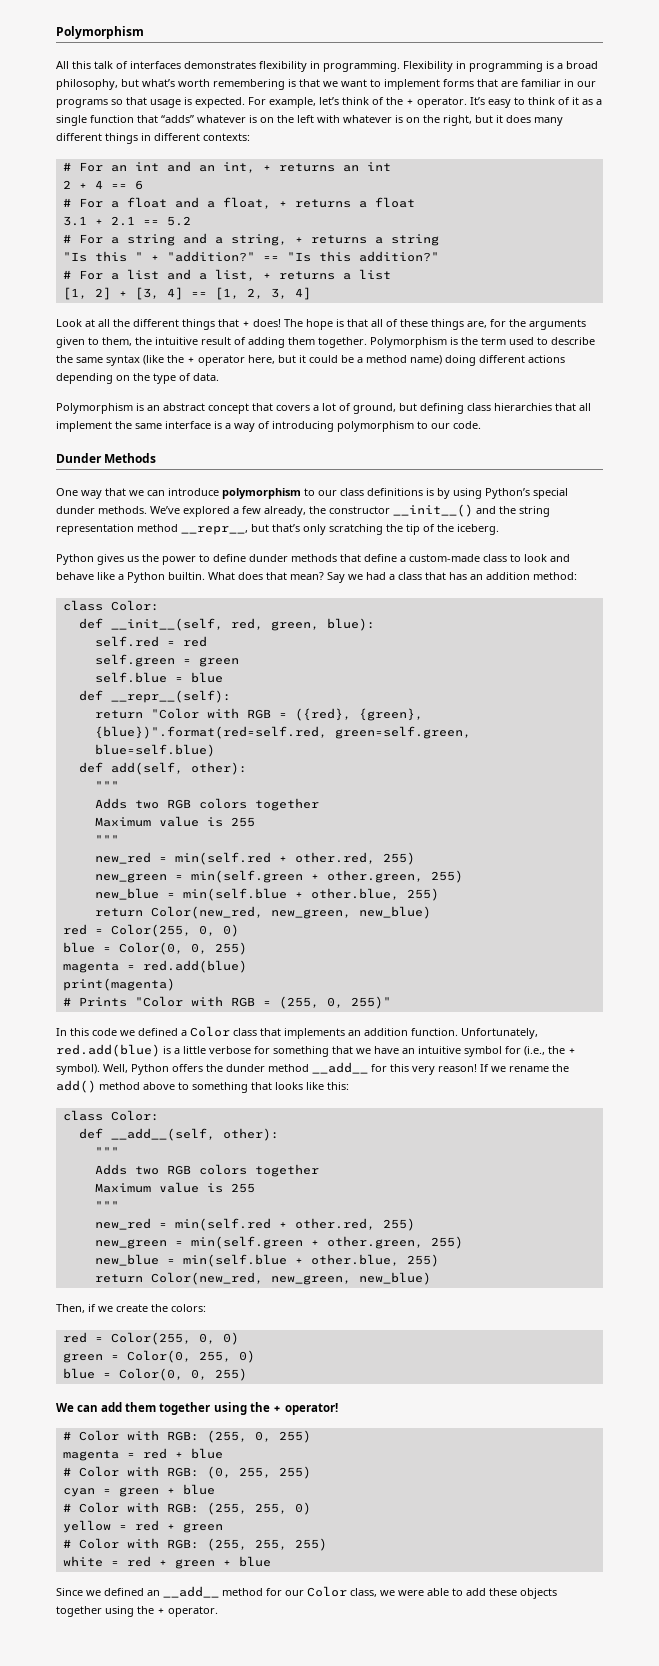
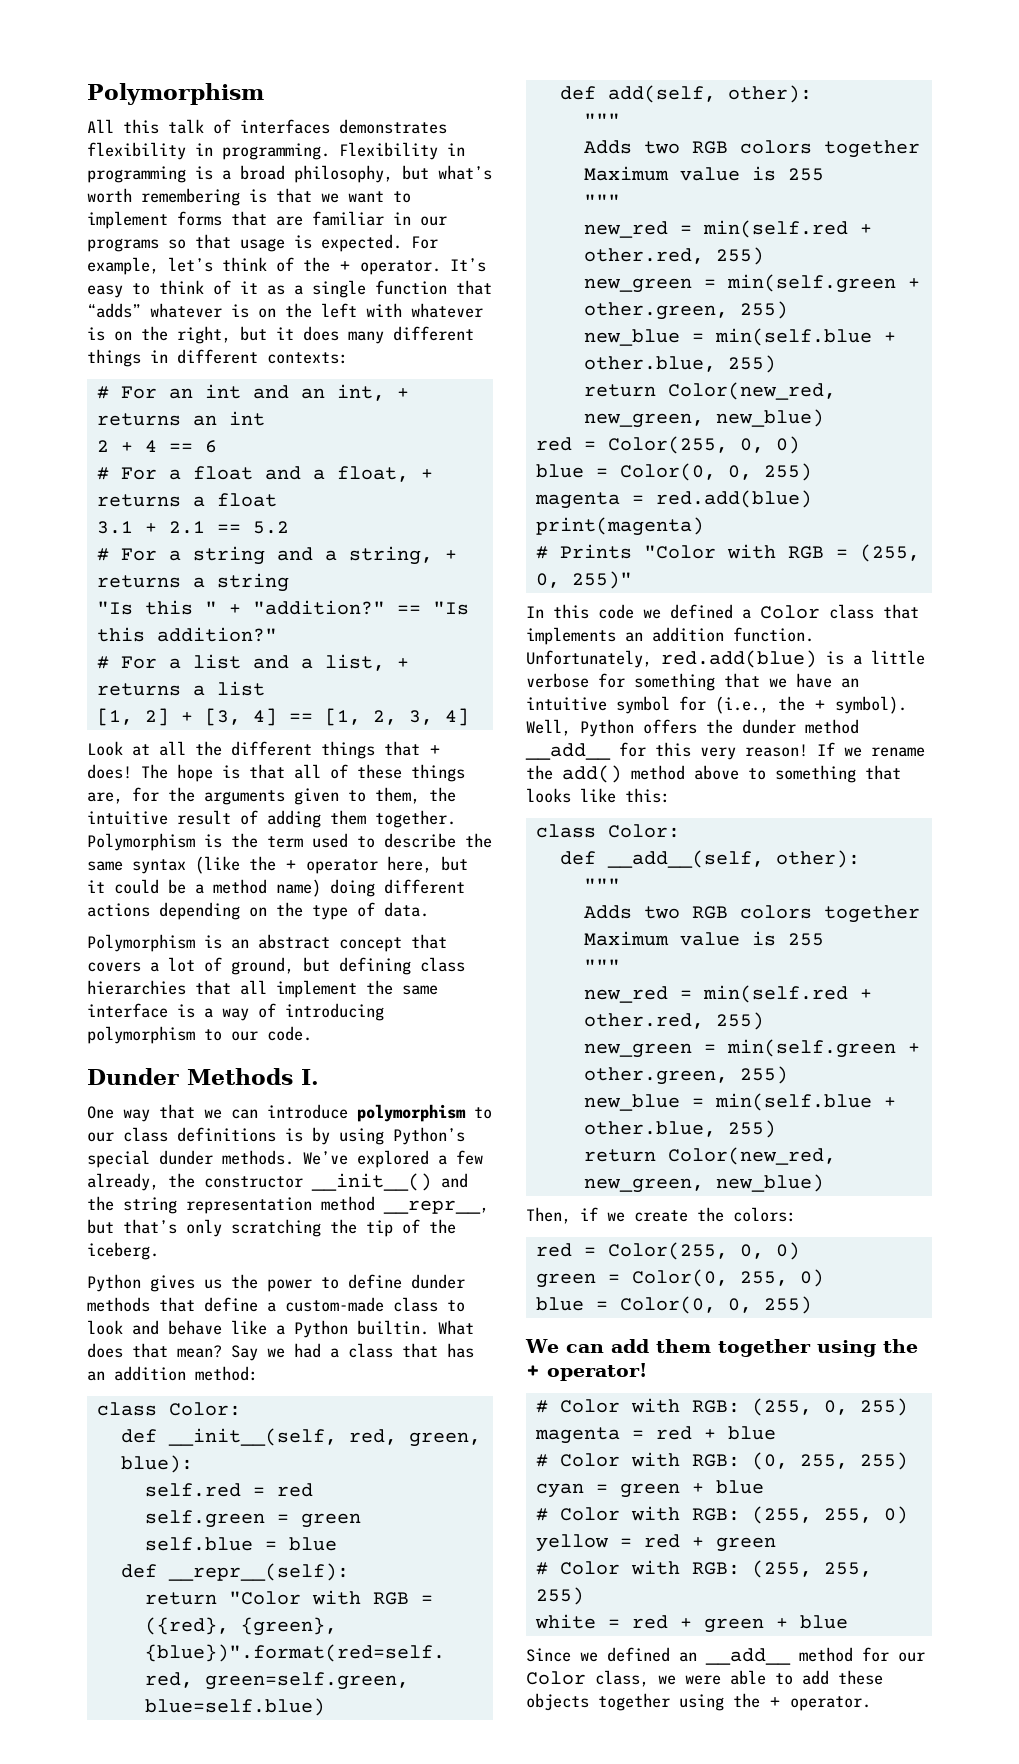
(157, 458) none -> [301,1069,319,1085] I.

